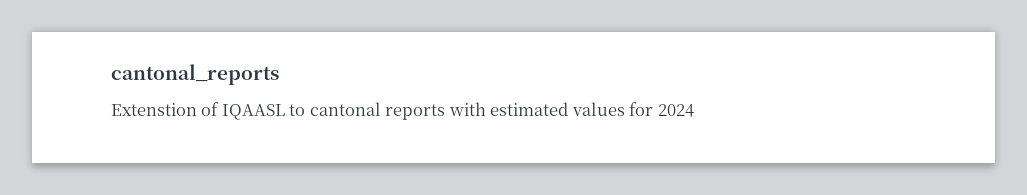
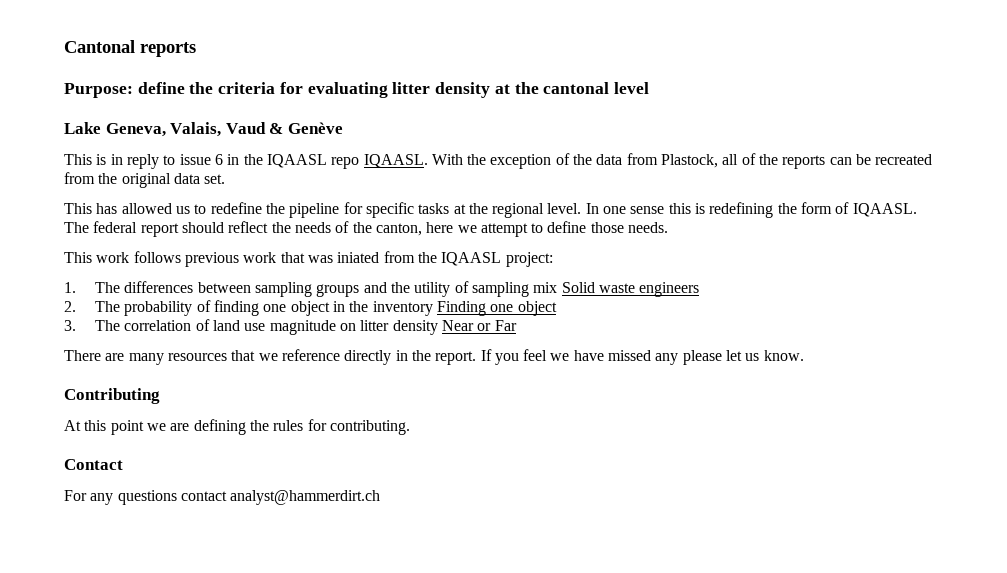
[111,64,279,85] [111,102,694,120] cantonal_reports // Extenstion of IQAASL to cantonal reports with estimated values for 2024 -> [64,40,196,57] [64,82,649,98] [64,122,343,137] [64,153,933,169] [64,172,226,188] [64,202,917,218] [64,221,669,237] [64,251,553,267] [64,281,700,297] [64,300,557,316] [64,319,517,335] [64,349,804,365] [64,388,160,404] [64,419,410,435] [64,459,123,470] [64,490,381,505] Cantonal reports // Purpose: define the criteria for evaluating litter density at the cantonal level // Lake Geneva, Valais, Vaud & Genève // This is in reply to issue 6 in the IQAASL repo IQAASL. With the exception of the data from Plastock, all of the reports can be recreated from the original data set. // This has allowed us to redefine the pipeline for specific tasks at the regional level. In one sense this is redefining the form of IQAASL. The federal report should reflect the needs of the canton, here we attempt to define those needs. // This work follows previous work that was iniated from the IQAASL project: // 1. The differences between sampling groups and the utility of sampling mix Solid waste engineers // 2. The probability of finding one object in the inventory Finding one object // 3. The correlation of land use magnitude on litter density Near or Far // There are many resources that we reference directly in the report. If you feel we have missed any please let us know. // Contributing // At this point we are defining the rules for contributing. // Contact // For any questions contact analyst@hammerdirt.ch

